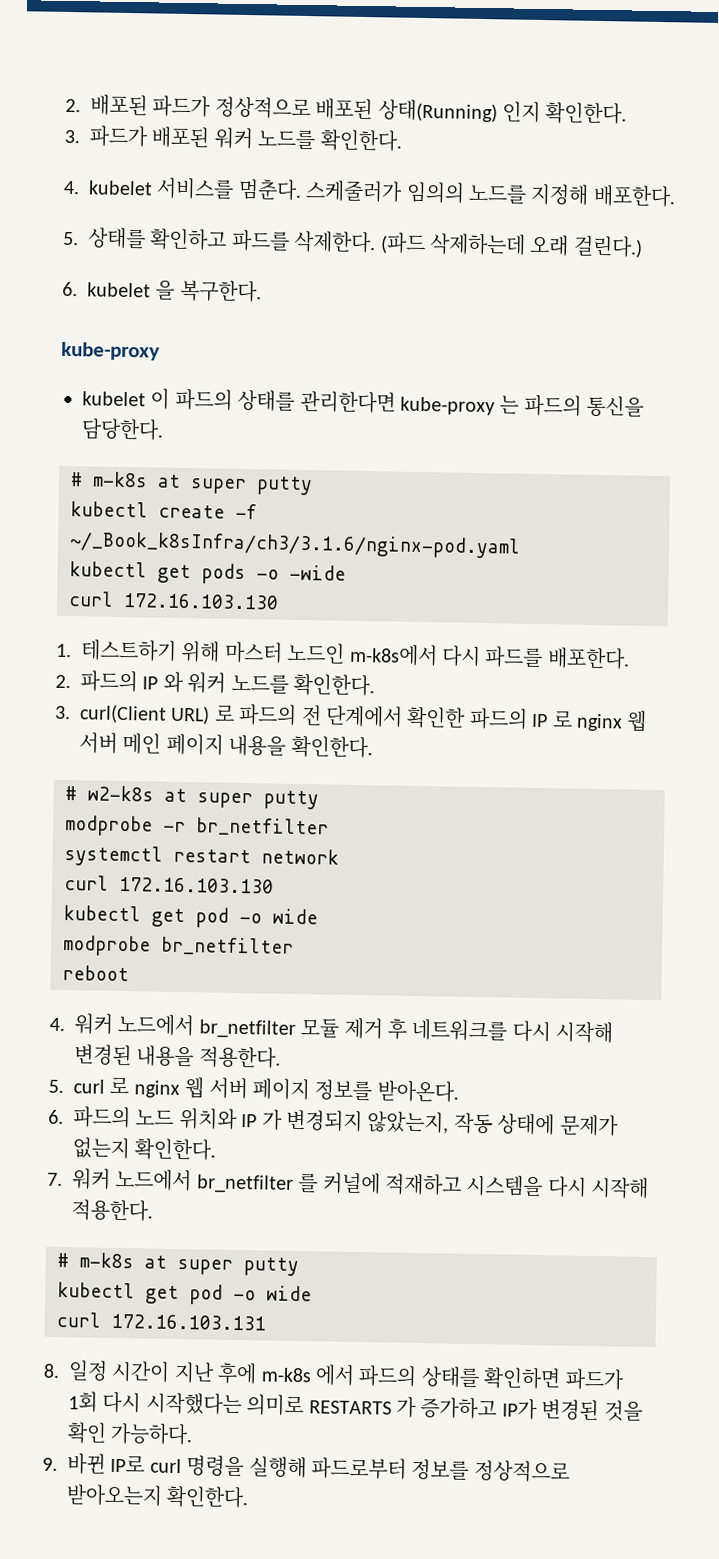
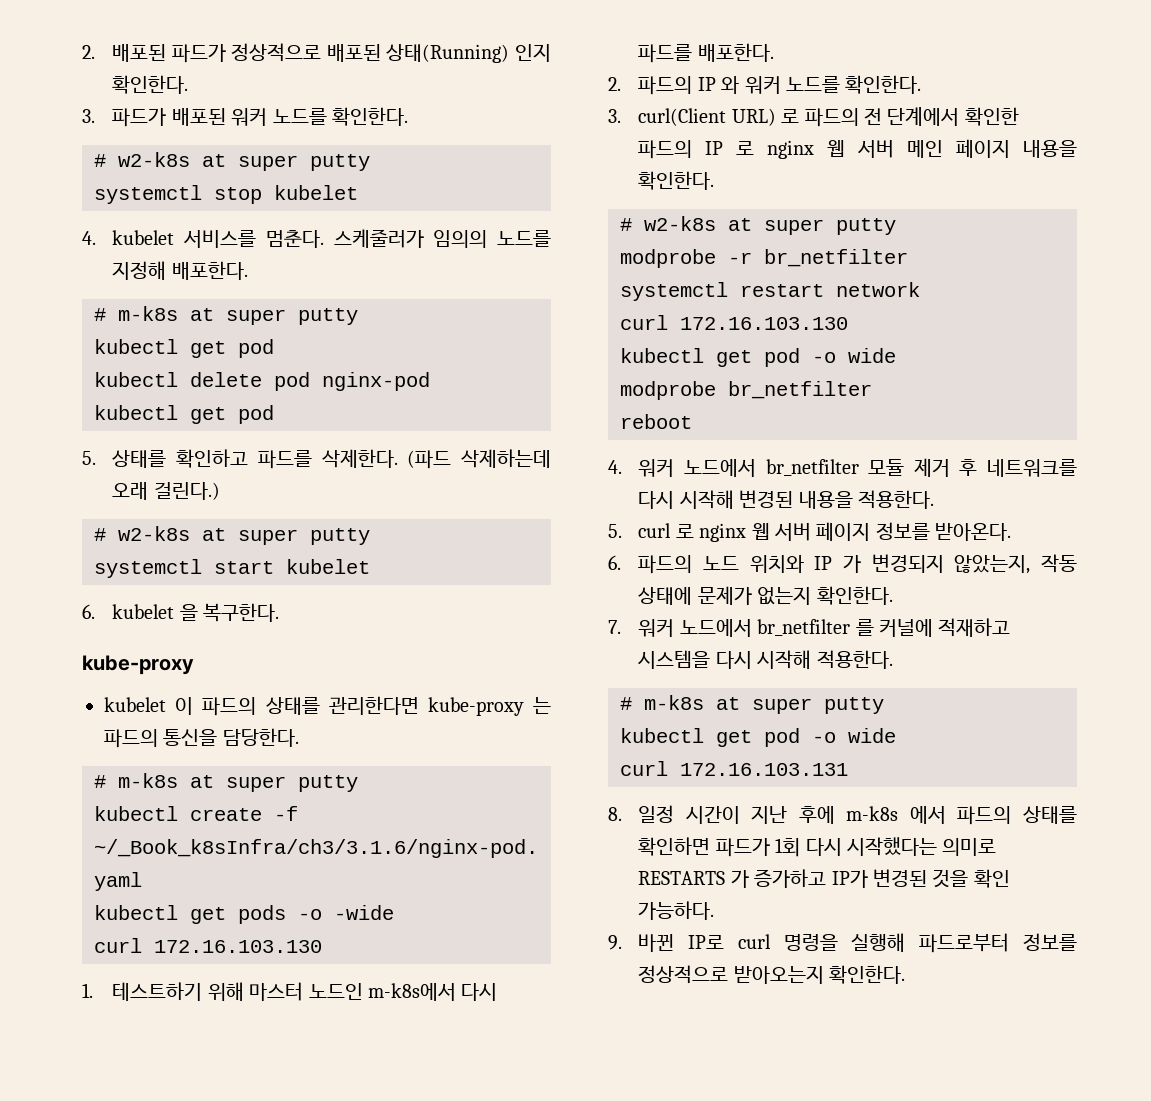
(402, 140) none -> [94,152,370,171] [94,185,358,204] // # w2-k8s at super putty // systemctl stop kubelet
(676, 196) none -> [94,306,358,325] [94,339,274,358] [94,372,430,391] [94,405,274,424] // # m-k8s at super putty // kubectl get pod // kubectl delete pod nginx-pod // kubectl get pod
(643, 246) none -> [94,526,370,545] [94,559,370,578] // # w2-k8s at super putty // systemctl start kubelet

